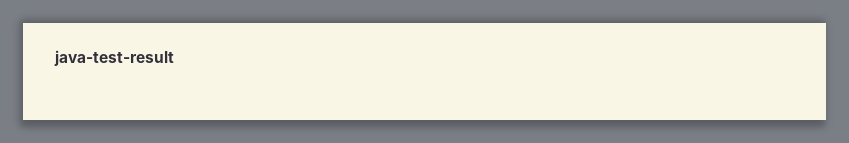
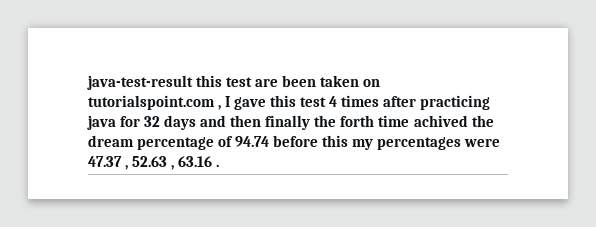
(174, 58) none -> [196,75,381,87] [88,95,491,110] [87,115,494,130] [88,135,501,150] [88,156,220,170] this test are been taken on tutorialspoint.com , I gave this test 4 times after practicing java for 32 days and then finally the forth time achived the dream percentage of 94.74 before this my percentages were 47.37 , 52.63 , 63.16 .

